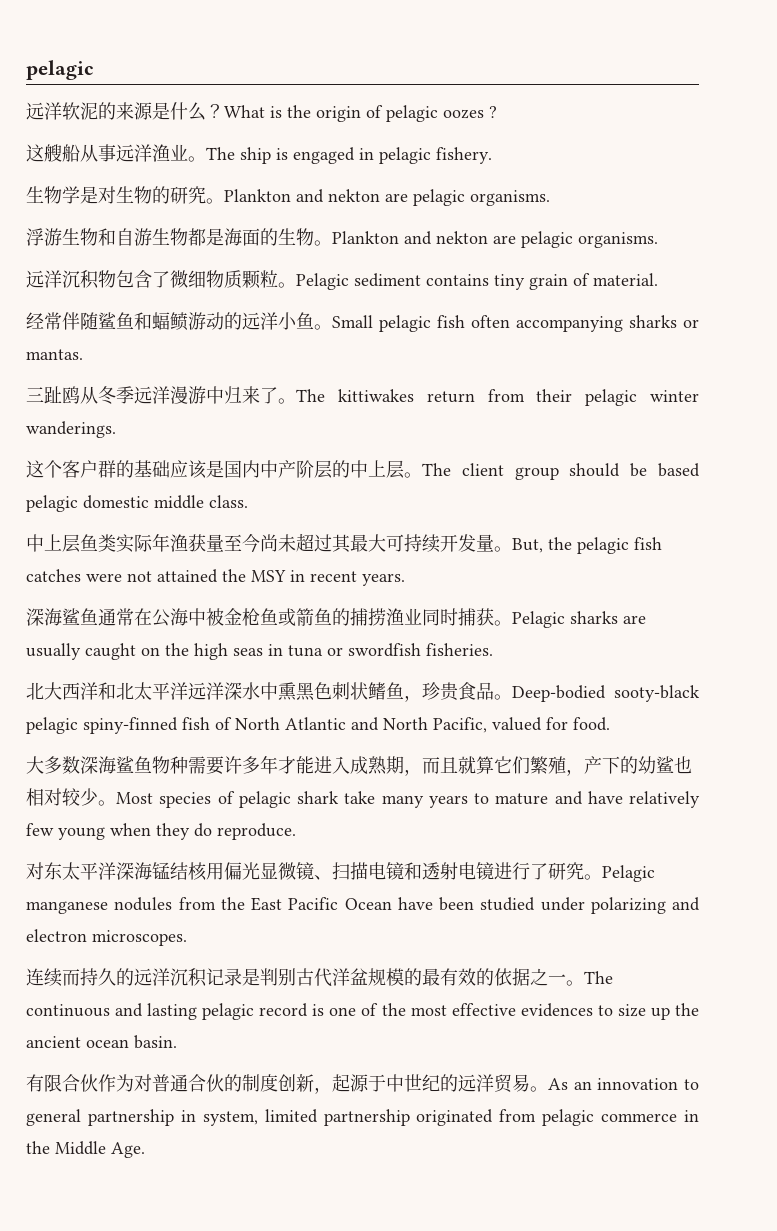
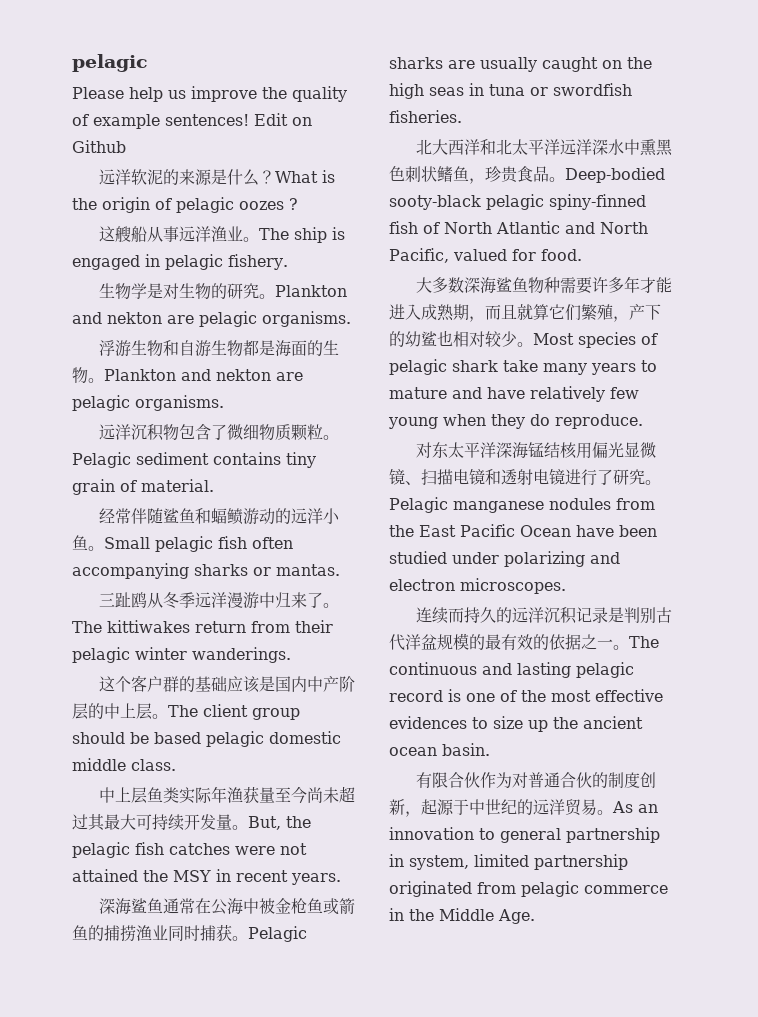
[26,60,94,80] pelagic -> [72,54,148,72] [72,86,347,102] [72,113,312,129] [72,140,126,153] pelagic // Please help us improve the quality of example sentences! Edit on Github

